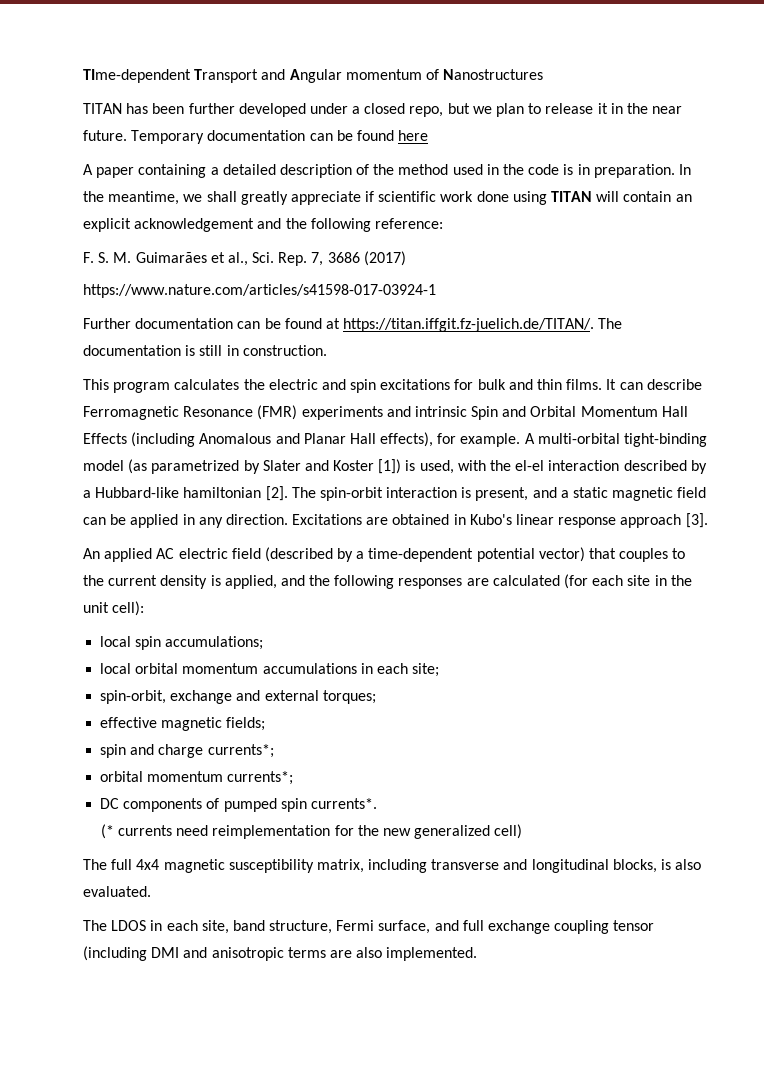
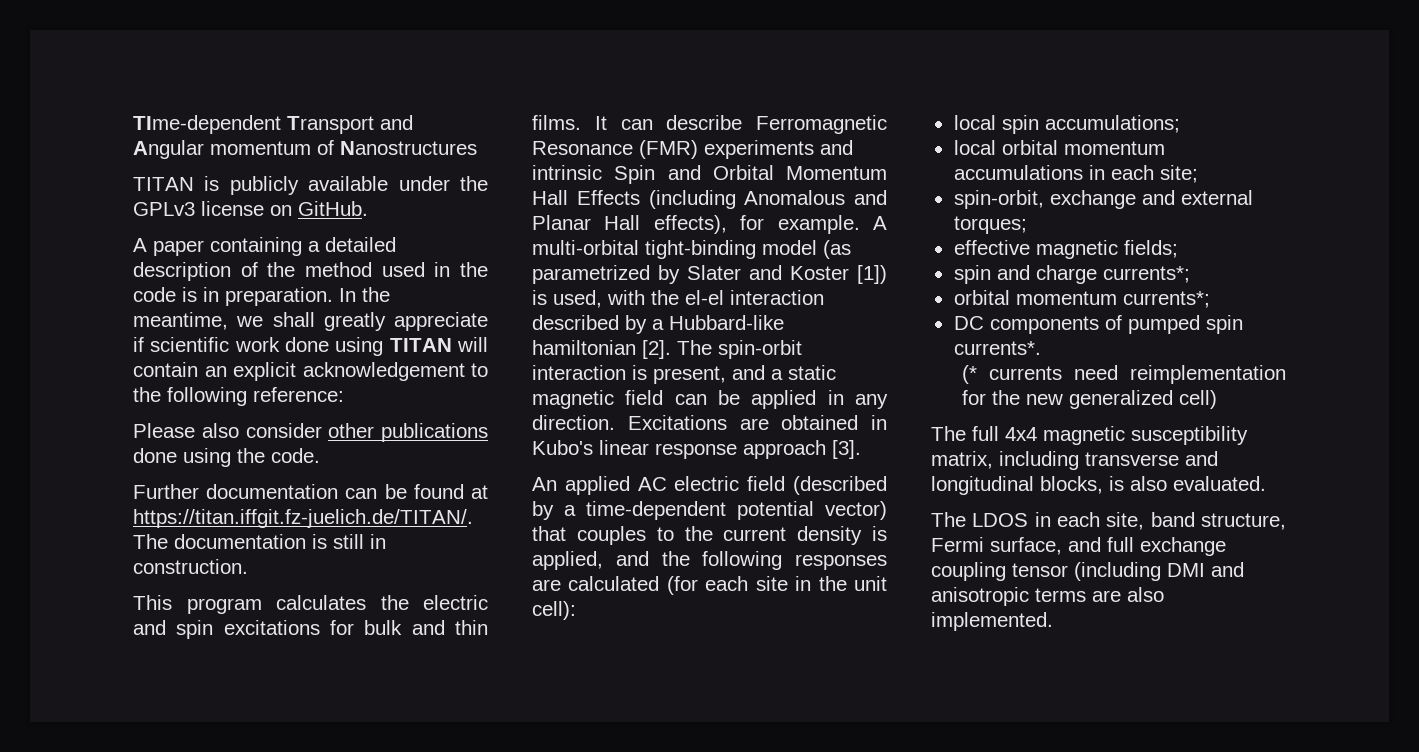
[126,103,683,117] [83,130,429,144] has been further developed under a closed repo, but we plan to release it in the near future. Temporary documentation can be found here -> [204,176,488,195] [133,201,368,216] is publicly available under the GPLv3 license on GitHub.
[257,218,282,229] and -> [471,363,488,377] to
[83,251,406,266] [83,284,436,298] F. S. M. Guimarães et al., Sci. Rep. 7, 3686 (2017) // https://www.nature.com/articles/s41598-017-03924-1 -> [133,423,488,442] [133,448,320,467] Please also consider other publications done using the code.

